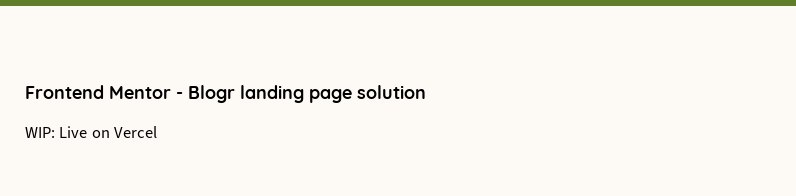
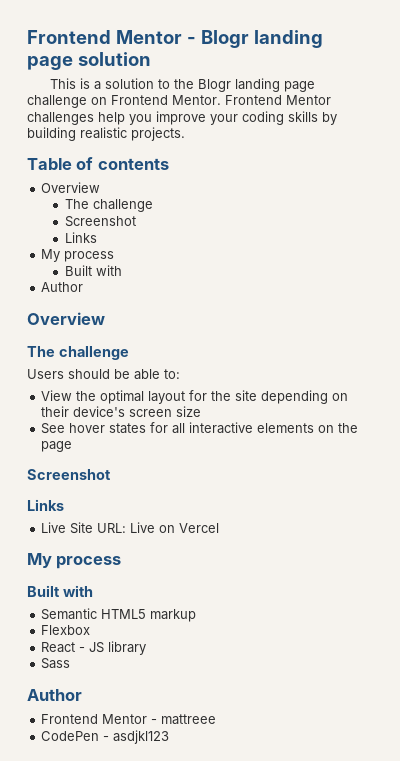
[25,126,158,138] WIP: Live on Vercel -> [50,78,316,92] [27,95,331,108] [27,111,337,125] [27,127,185,141] [27,157,169,170] [41,182,101,193] [64,199,153,212] [64,216,136,227] [64,232,97,243] [41,249,115,262] [64,265,122,276] [41,282,84,292] [27,312,105,325] [27,346,129,360] [27,369,180,380] [41,390,349,404] [41,406,202,417] [41,422,359,434] [41,441,73,452] [27,469,111,480] [27,499,64,511] [41,522,220,534] [27,553,122,569] [27,585,93,597] [41,608,197,622] [41,625,91,635] [41,641,147,655] [41,658,71,669] [27,689,82,701] [41,714,217,725] [41,730,170,744] This is a solution to the Blogr landing page challenge on Frontend Mentor. Frontend Mentor challenges help you improve your coding skills by building realistic projects. // Table of contents // Overview // The challenge // Screenshot // Links // My process // Built with // Author // Overview // The challenge // Users should be able to: // View the optimal layout for the site depending on their device's screen size // See hover states for all interactive elements on the page // Screenshot // Links // Live Site URL: Live on Vercel // My process // Built with // Semantic HTML5 markup // Flexbox // React - JS library // Sass // Author // Frontend Mentor - mattreee // CodePen - asdjkl123

